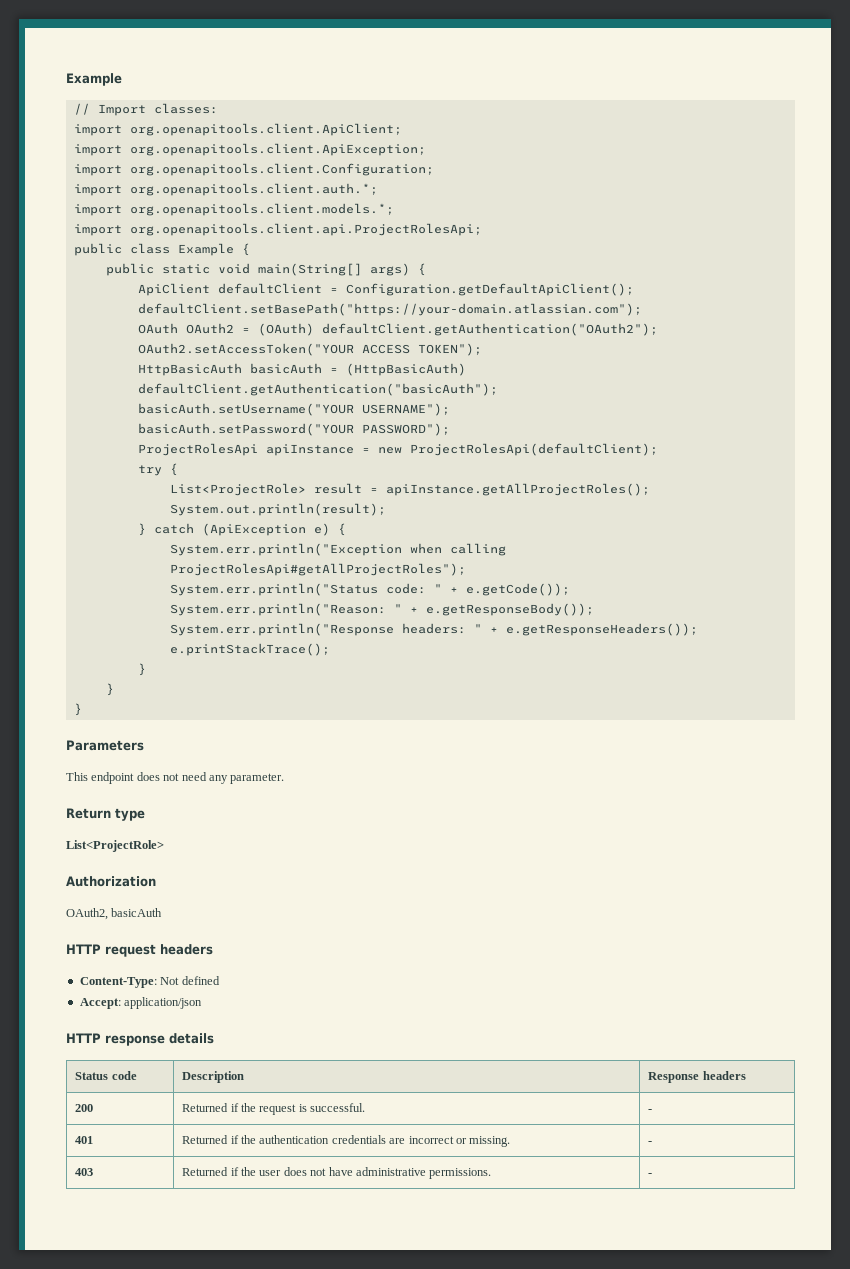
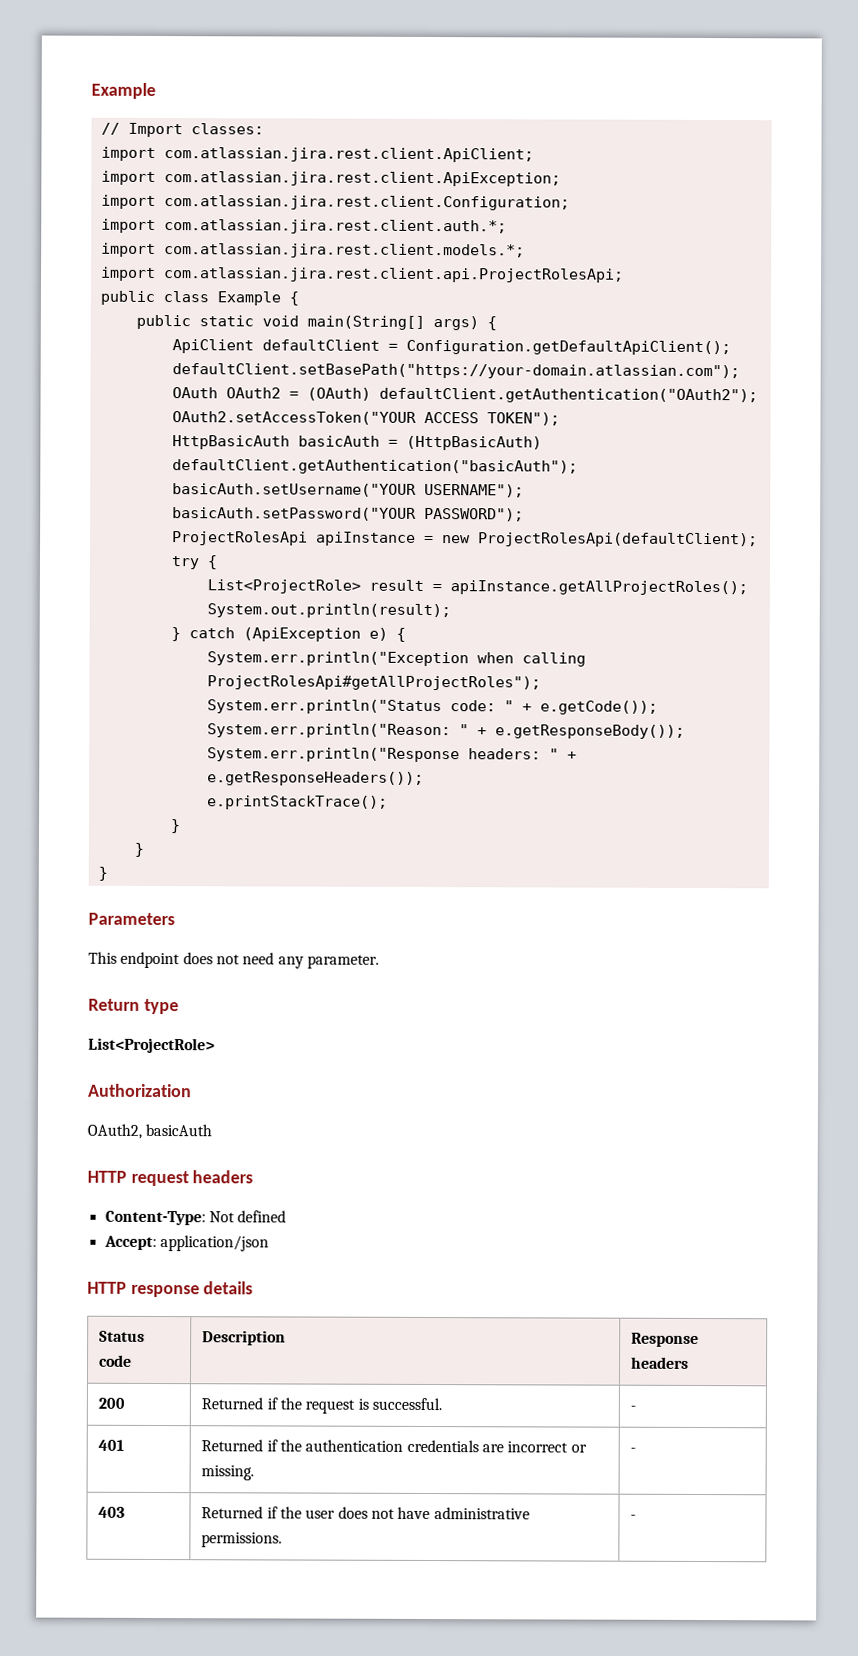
[129,123,402,136] [73,143,426,156] [73,163,434,176] [73,183,378,196] [73,203,394,216] [73,223,482,236] org.openapitools.client.ApiClient; // import org.openapitools.client.ApiException; // import org.openapitools.client.Configuration; // import org.openapitools.client.auth.*; // import org.openapitools.client.models.*; // import org.openapitools.client.api.ProjectRolesApi; -> [163,147,534,163] [100,170,561,187] [100,194,570,211] [100,218,507,235] [100,242,525,259] [100,266,624,283] com.atlassian.jira.rest.client.ApiClient; // import com.atlassian.jira.rest.client.ApiException; // import com.atlassian.jira.rest.client.Configuration; // import com.atlassian.jira.rest.client.auth.*; // import com.atlassian.jira.rest.client.models.*; // import com.atlassian.jira.rest.client.api.ProjectRolesApi;

